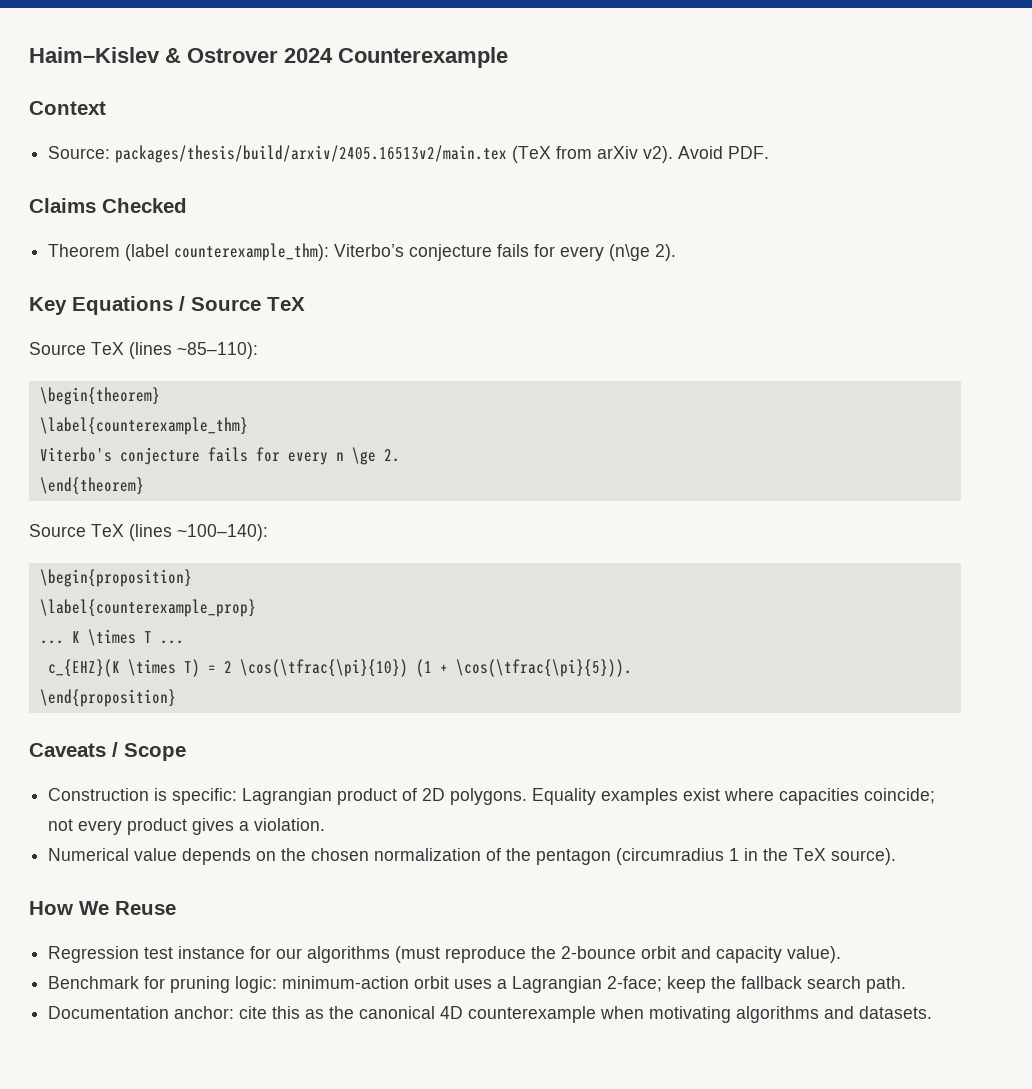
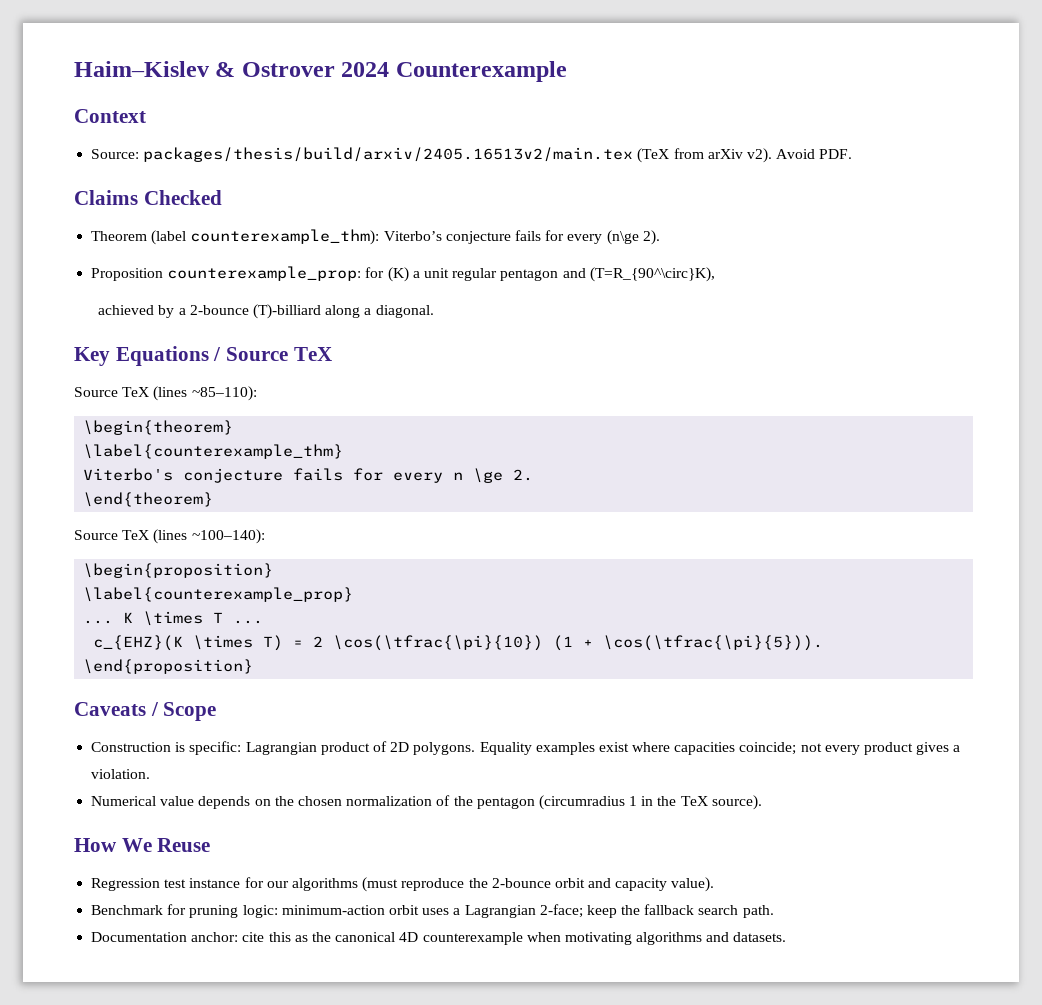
(677, 252) none -> [91,266,715,282] [98,304,434,319] // Proposition counterexample_prop: for (K) a unit regular pentagon and (T=R_{90^\circ}K), // achieved by a 2-bounce (T)-billiard along a diagonal.

